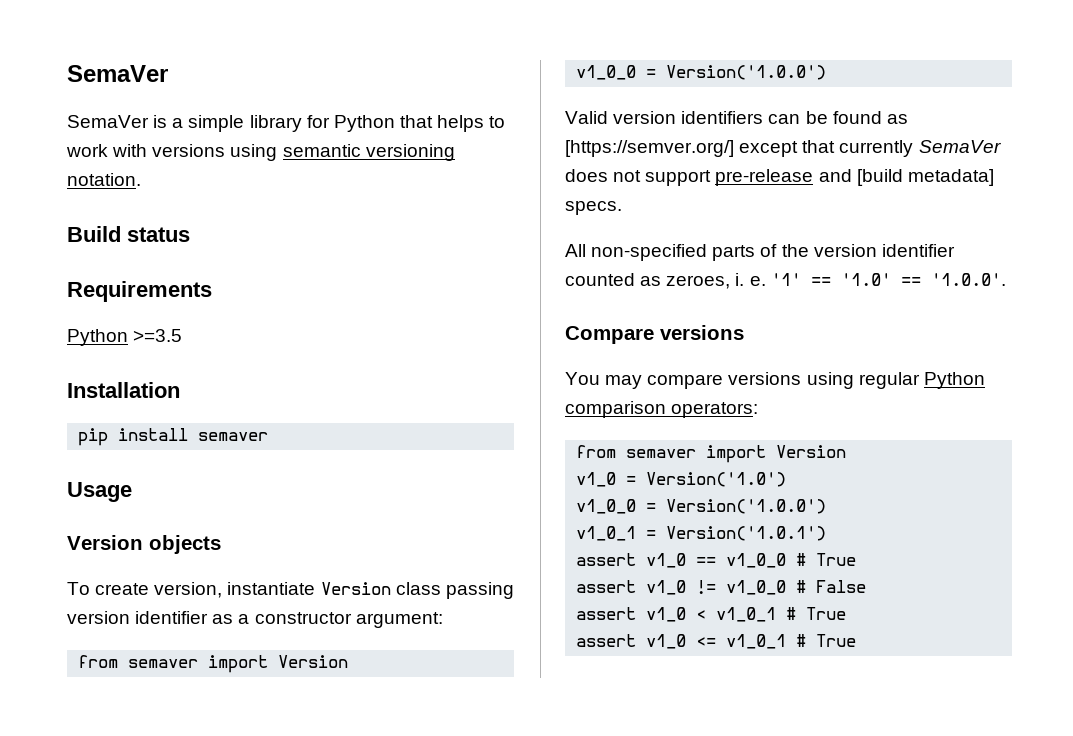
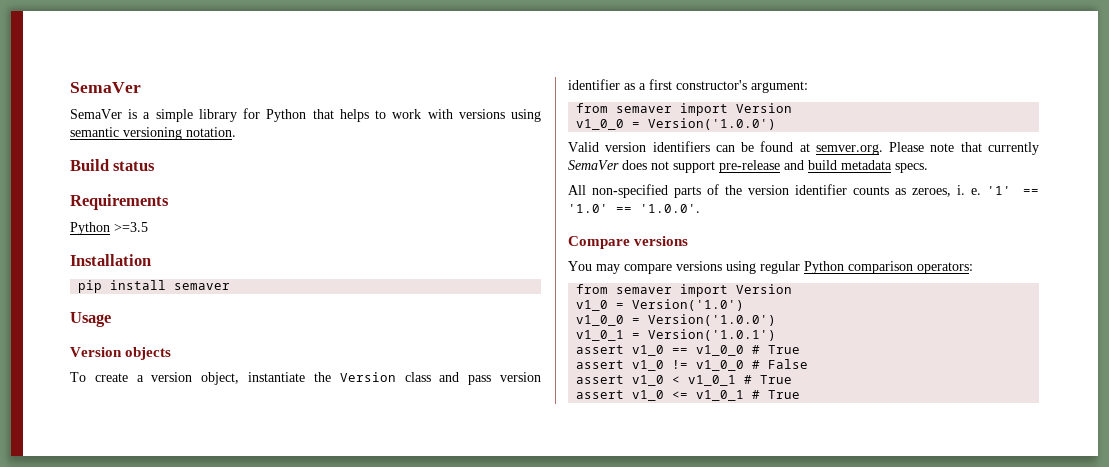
[154,582,514,599] version, instantiate Version class passing -> [136,372,492,385] a version object, instantiate the Version class and pass
[254,612,352,624] constructor -> [649,79,747,90] first constructor's
[886,114,908,124] [565,140,799,157] as [https://semver.org/] except -> [799,142,955,155] at semver.org. Please note
[856,169,994,186] [build metadata] -> [808,160,892,170] build metadata
[565,273,635,286] counted -> [853,186,889,195] counts

